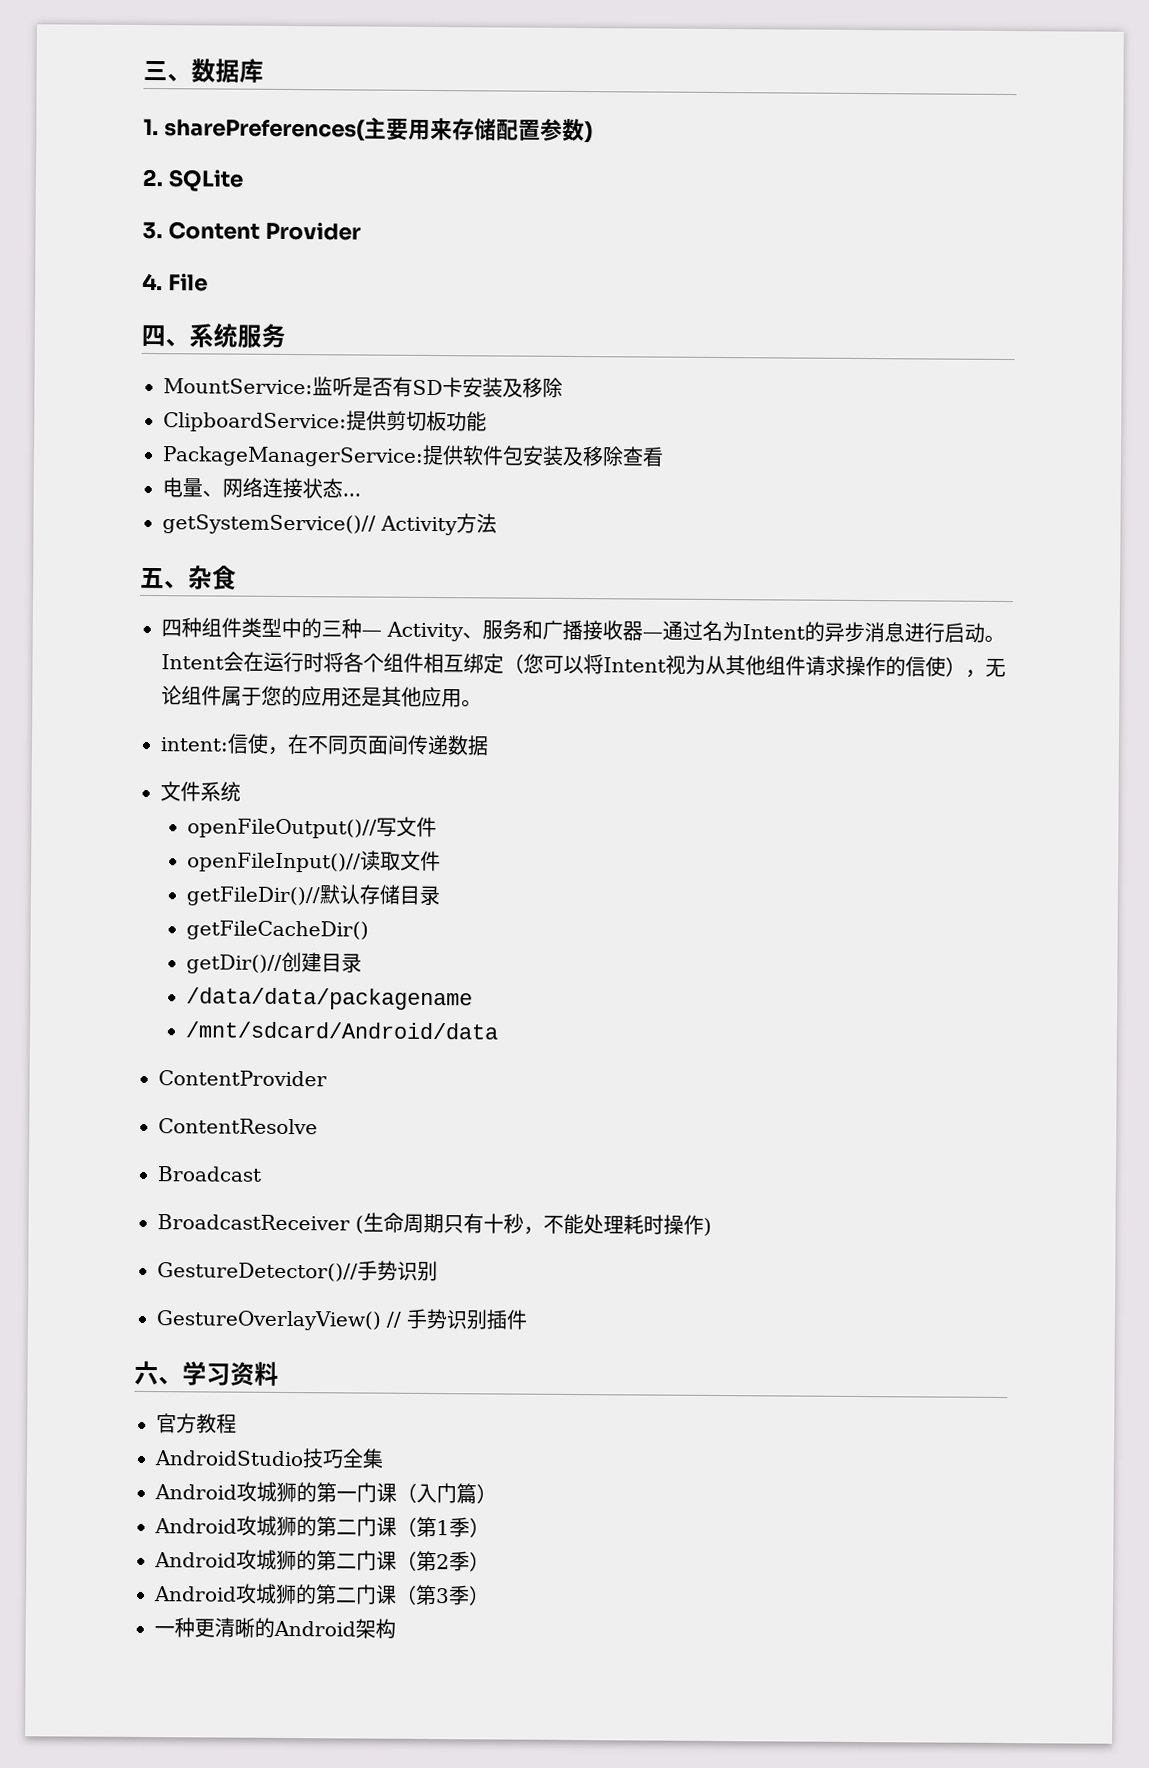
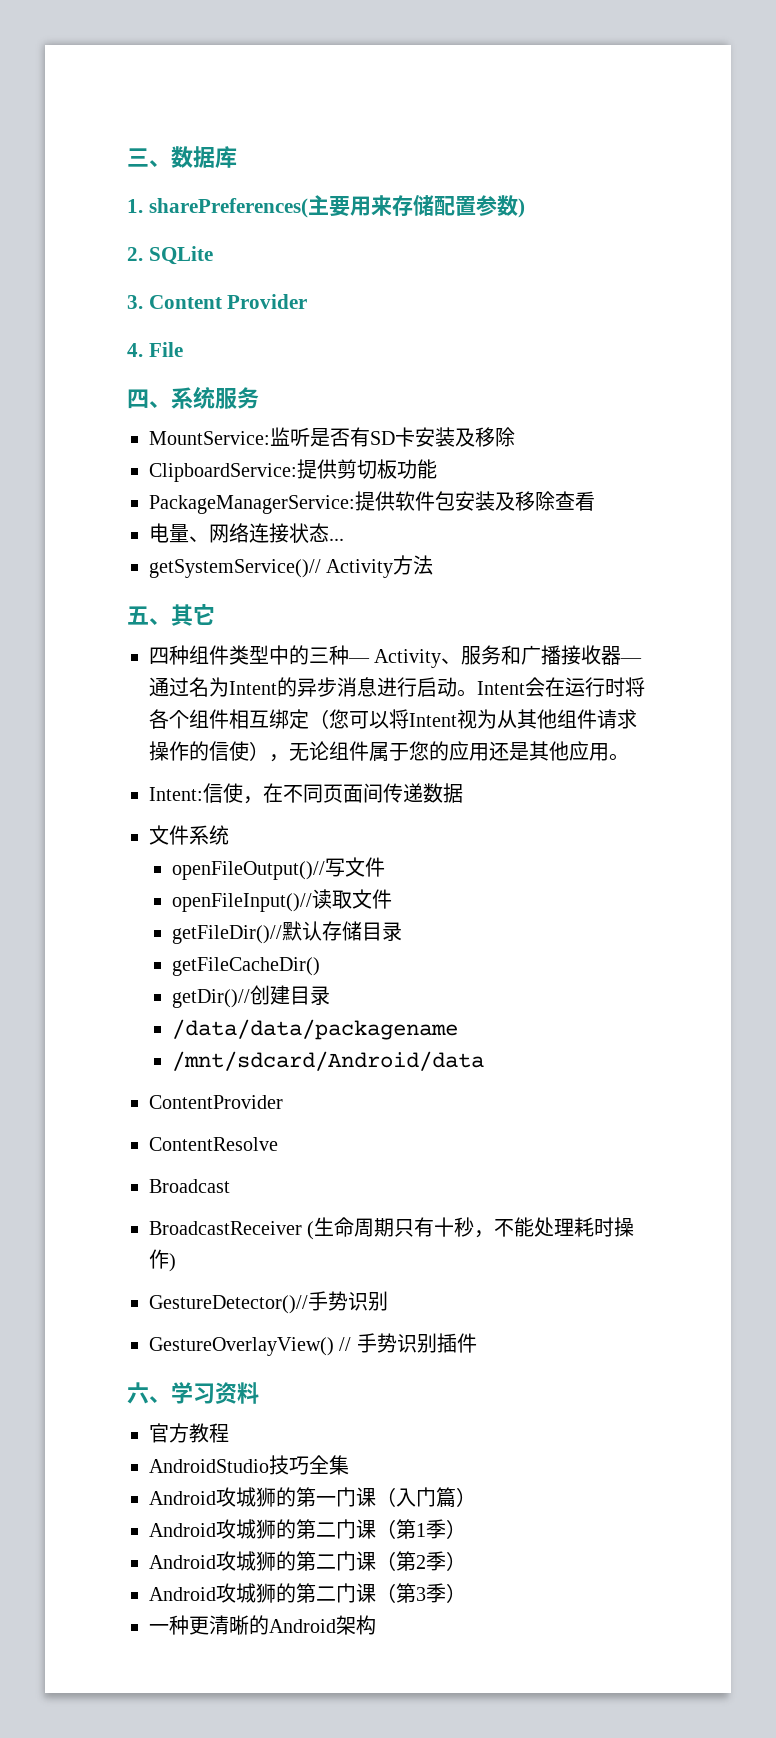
[188,565,237,590] 杂食 -> [171,604,215,626] 其它
[160,737,229,752] intent: -> [149,787,203,801] Intent:

